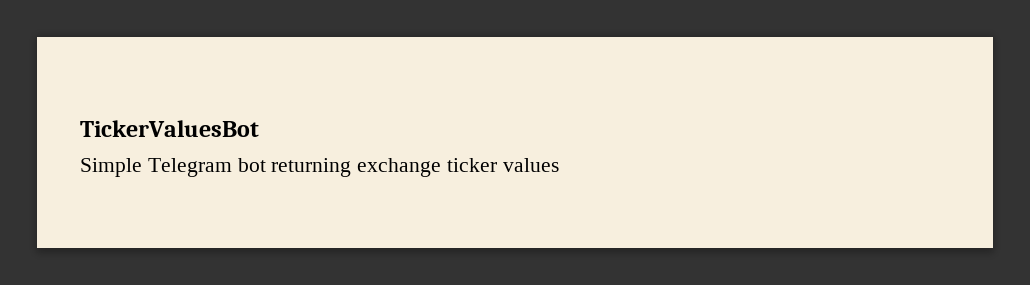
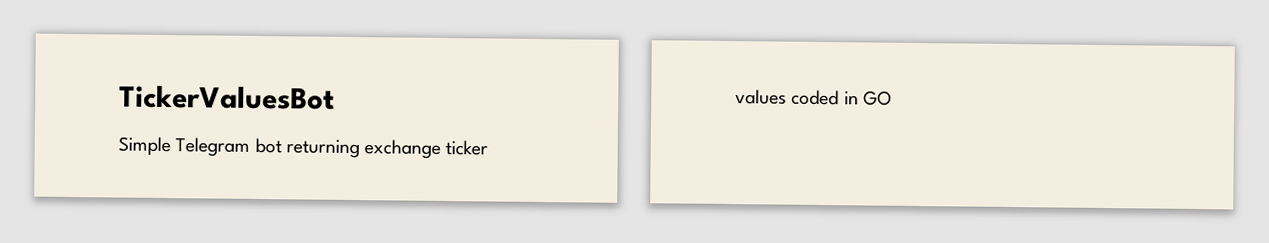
(559, 165) none -> [791,89,892,106] coded in GO

